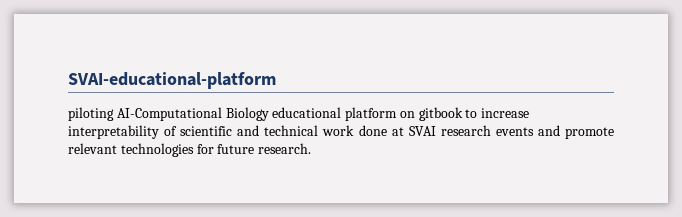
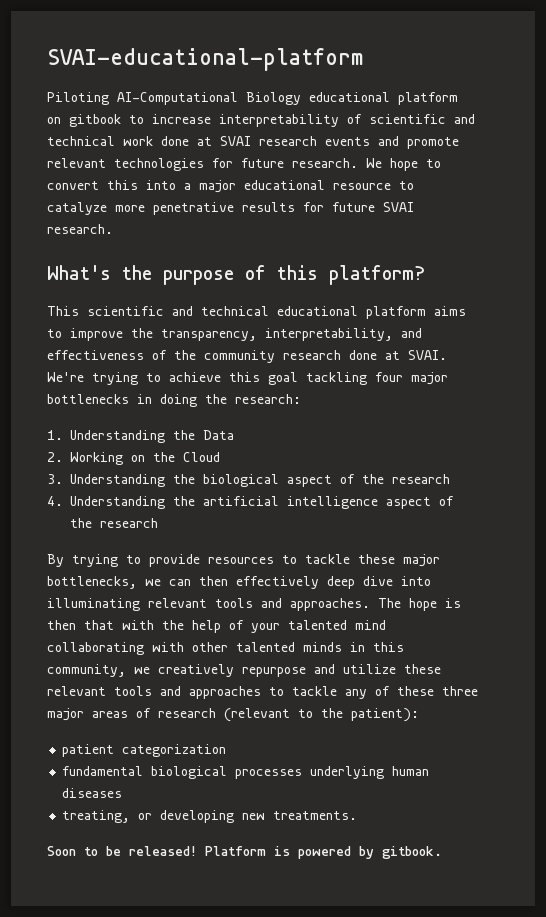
[68,107,114,121] piloting -> [47,92,109,105] Piloting
(312, 148) none -> [366,158,441,171] [47,180,414,193] [47,202,414,215] [47,224,113,234] [47,265,425,285] [47,306,466,319] [47,328,422,341] [47,350,447,363] [47,372,448,385] [47,394,301,407] [47,430,234,443] [47,452,220,465] [47,474,450,487] [47,496,454,509] [70,518,158,528] [47,554,440,567] [47,576,431,589] [47,598,461,611] [47,620,386,633] [47,642,404,655] [47,664,441,677] [47,686,478,699] [47,708,419,722] [62,744,227,757] [62,766,430,779] [62,788,123,798] [62,810,358,823] [47,846,442,859] We hope to convert this into a major educational resource to catalyze more penetrative results for future SVAI research. // What's the purpose of this platform? // This scientific and technical educational platform aims to improve the transparency, interpretability, and effectiveness of the community research done at SVAI. We're trying to achieve this goal tackling four major bottlenecks in doing the research: // 1. Understanding the Data // 2. Working on the Cloud // 3. Understanding the biological aspect of the research // 4. Understanding the artificial intelligence aspect of the research // By trying to provide resources to tackle these major bottlenecks, we can then effectively deep dive into illuminating relevant tools and approaches. The hope is then that with the help of your talented mind collaborating with other talented minds in this community, we creatively repurpose and utilize these relevant tools and approaches to tackle any of these three major areas of research (relevant to the patient): // patient categorization // fundamental biological processes underlying human diseases // treating, or developing new treatments. // Soon to be released! Platform is powered by gitbook.

